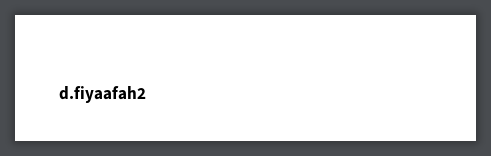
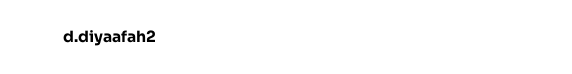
[59,86,146,103] d.fiyaafah2 -> [63,30,156,46] d.diyaafah2

